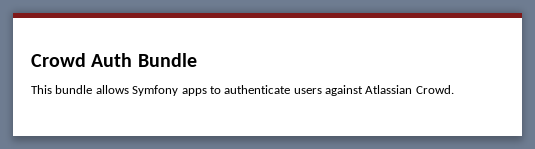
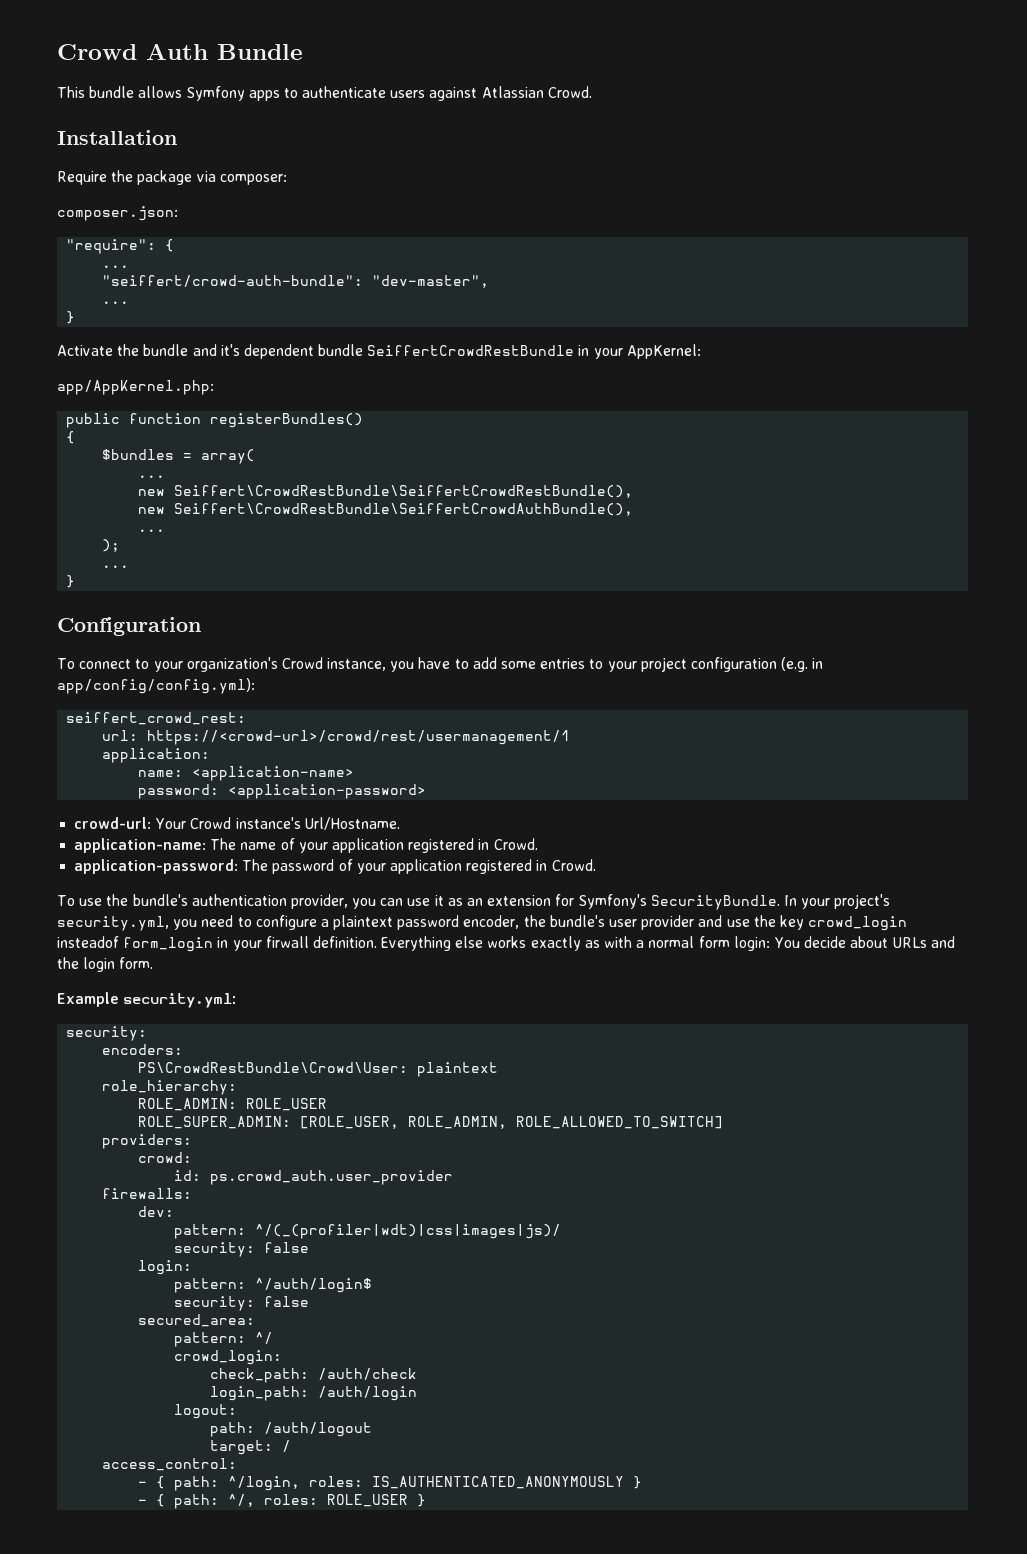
(454, 89) none -> [57,130,177,145] [57,170,287,185] [57,206,178,221] [66,239,175,254] [102,265,130,268] [102,275,490,288] [102,301,130,304] [66,311,76,324] [57,344,701,359] [57,380,214,395] [66,413,364,428] [66,431,76,444] [102,449,256,464] [138,475,166,478] [138,485,634,498] [138,503,634,516] [138,529,166,532] [102,539,121,552] [102,565,130,568] [66,575,76,588] [57,617,201,636] [57,657,824,672] [57,678,255,694] [66,712,247,725] [102,730,571,745] [102,748,211,763] [138,766,355,781] [138,784,427,799] [74,817,400,830] [74,838,538,853] [74,859,596,874] [57,894,891,910] [57,915,908,931] [57,936,955,952] [57,957,154,972] [57,992,237,1008] [66,1026,148,1041] [102,1044,184,1055] [138,1062,499,1077] [102,1080,238,1095] [138,1098,328,1111] [138,1116,724,1129] [102,1134,193,1149] [138,1152,193,1163] [174,1170,454,1185] [102,1188,193,1199] [138,1206,175,1217] [174,1224,562,1239] [174,1242,310,1257] [138,1260,193,1275] [174,1278,373,1293] [174,1296,310,1311] [138,1314,256,1327] [174,1332,274,1347] [174,1350,283,1365] [210,1368,418,1383] [210,1386,418,1401] [174,1404,238,1419] [210,1422,373,1437] [210,1440,292,1455] [102,1458,238,1471] [138,1476,643,1491] [138,1494,427,1509] // Installation // Require the package via composer: // composer.json: // "require": { // ... // "seiffert/crowd-auth-bundle": "dev-master", // ... // } // Activate the bundle and it's dependent bundle SeiffertCrowdRestBundle in your AppKernel: // app/AppKernel.php: // public function registerBundles() // { // $bundles = array( // ... // new Seiffert\CrowdRestBundle\SeiffertCrowdRestBundle(), // new Seiffert\CrowdRestBundle\SeiffertCrowdAuthBundle(), // ... // ); // ... // } // Configuration // To connect to your organization's Crowd instance, you have to add some entries to your project configuration (e.g. in app/config/config.yml): // seiffert_crowd_rest: // url: https://<crowd-url>/crowd/rest/usermanagement/1 // application: // name: <application-name> // password: <application-password> // crowd-url: Your Crowd instance's Url/Hostname. // application-name: The name of your application registered in Crowd. // application-password: The password of your application registered in Crowd. // To use the bundle's authentication provider, you can use it as an extension for Symfony's SecurityBundle. In your project's security.yml, you need to configure a plaintext password encoder, the bundle's user provider and use the key crowd_login insteadof form_login in your firwall definition. Everything else works exactly as with a normal form login: You decide about URLs and the login form. // Example security.yml: // security: // encoders: // PS\CrowdRestBundle\Crowd\User: plaintext // role_hierarchy: // ROLE_ADMIN: ROLE_USER // ROLE_SUPER_ADMIN: [ROLE_USER, ROLE_ADMIN, ROLE_ALLOWED_TO_SWITCH] // providers: // crowd: // id: ps.crowd_auth.user_provider // firewalls: // dev: // pattern: ^/(_(profiler|wdt)|css|images|js)/ // security: false // login: // pattern: ^/auth/login$ // security: false // secured_area: // pattern: ^/ // crowd_login: // check_path: /auth/check // login_path: /auth/login // logout: // path: /auth/logout // target: / // access_control: // - { path: ^/login, roles: IS_AUTHENTICATED_ANONYMOUSLY } // - { path: ^/, roles: ROLE_USER }

